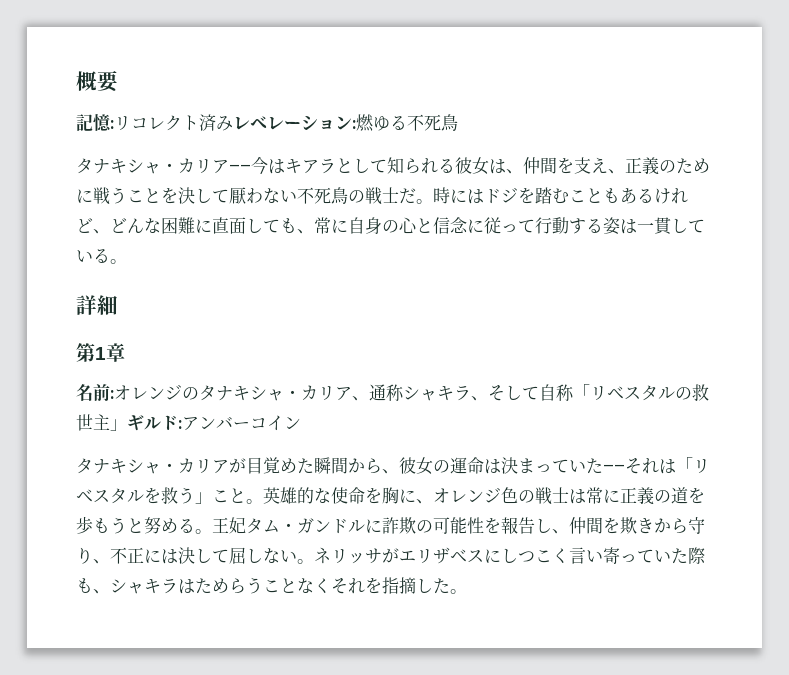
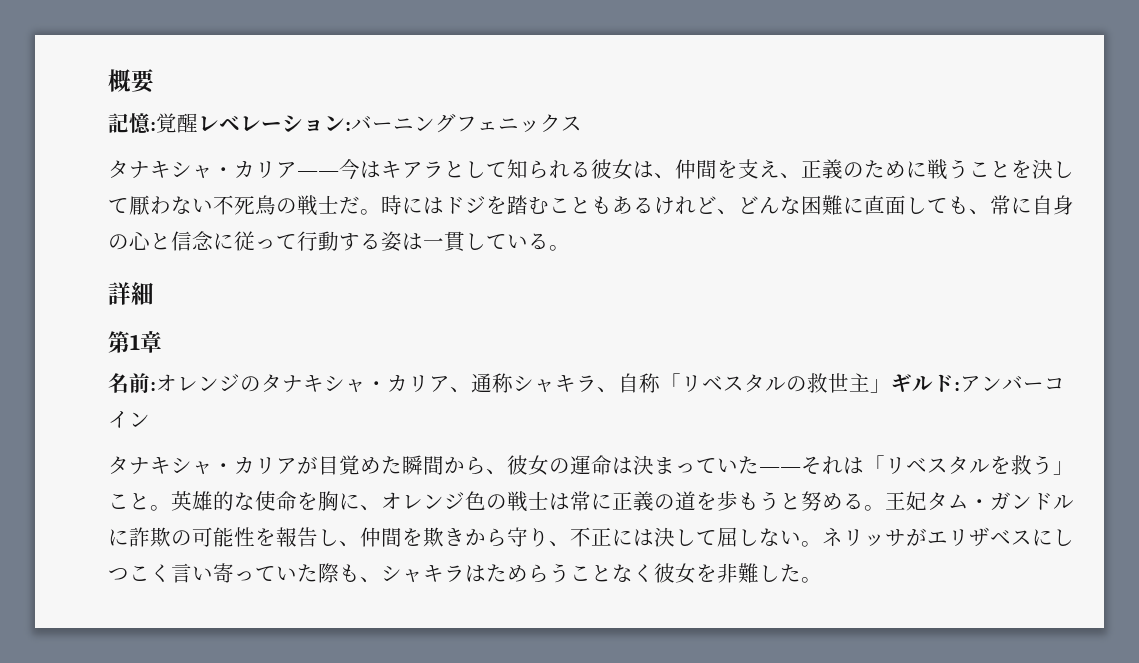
[114,114,233,131] リコレクト済み -> [156,113,198,133] 覚醒
[356,114,458,132] 燃ゆる不死鳥 -> [351,113,582,133] バーニングフェニックス
[488,385,539,401] そして -> (618, 390) none
[331,577,416,594] それを指摘 -> [654,563,759,584] 彼女を非難

